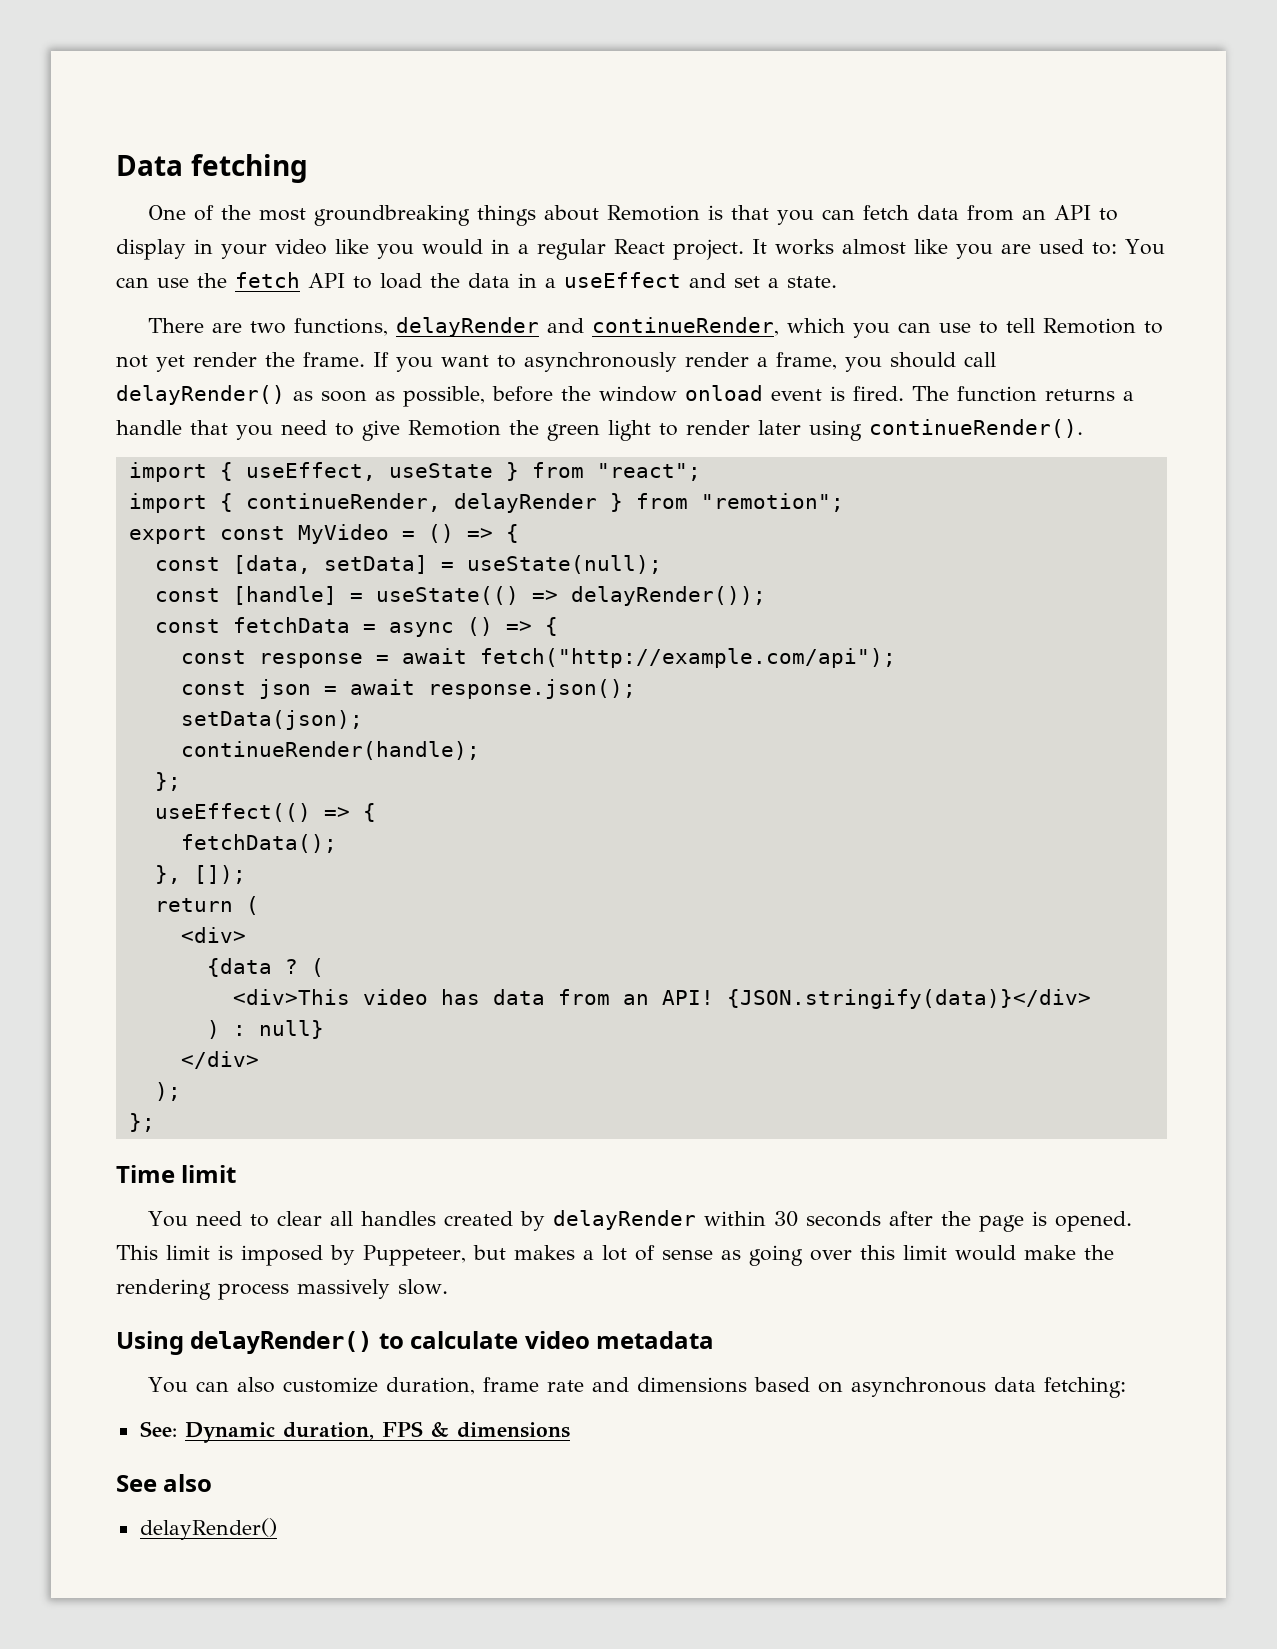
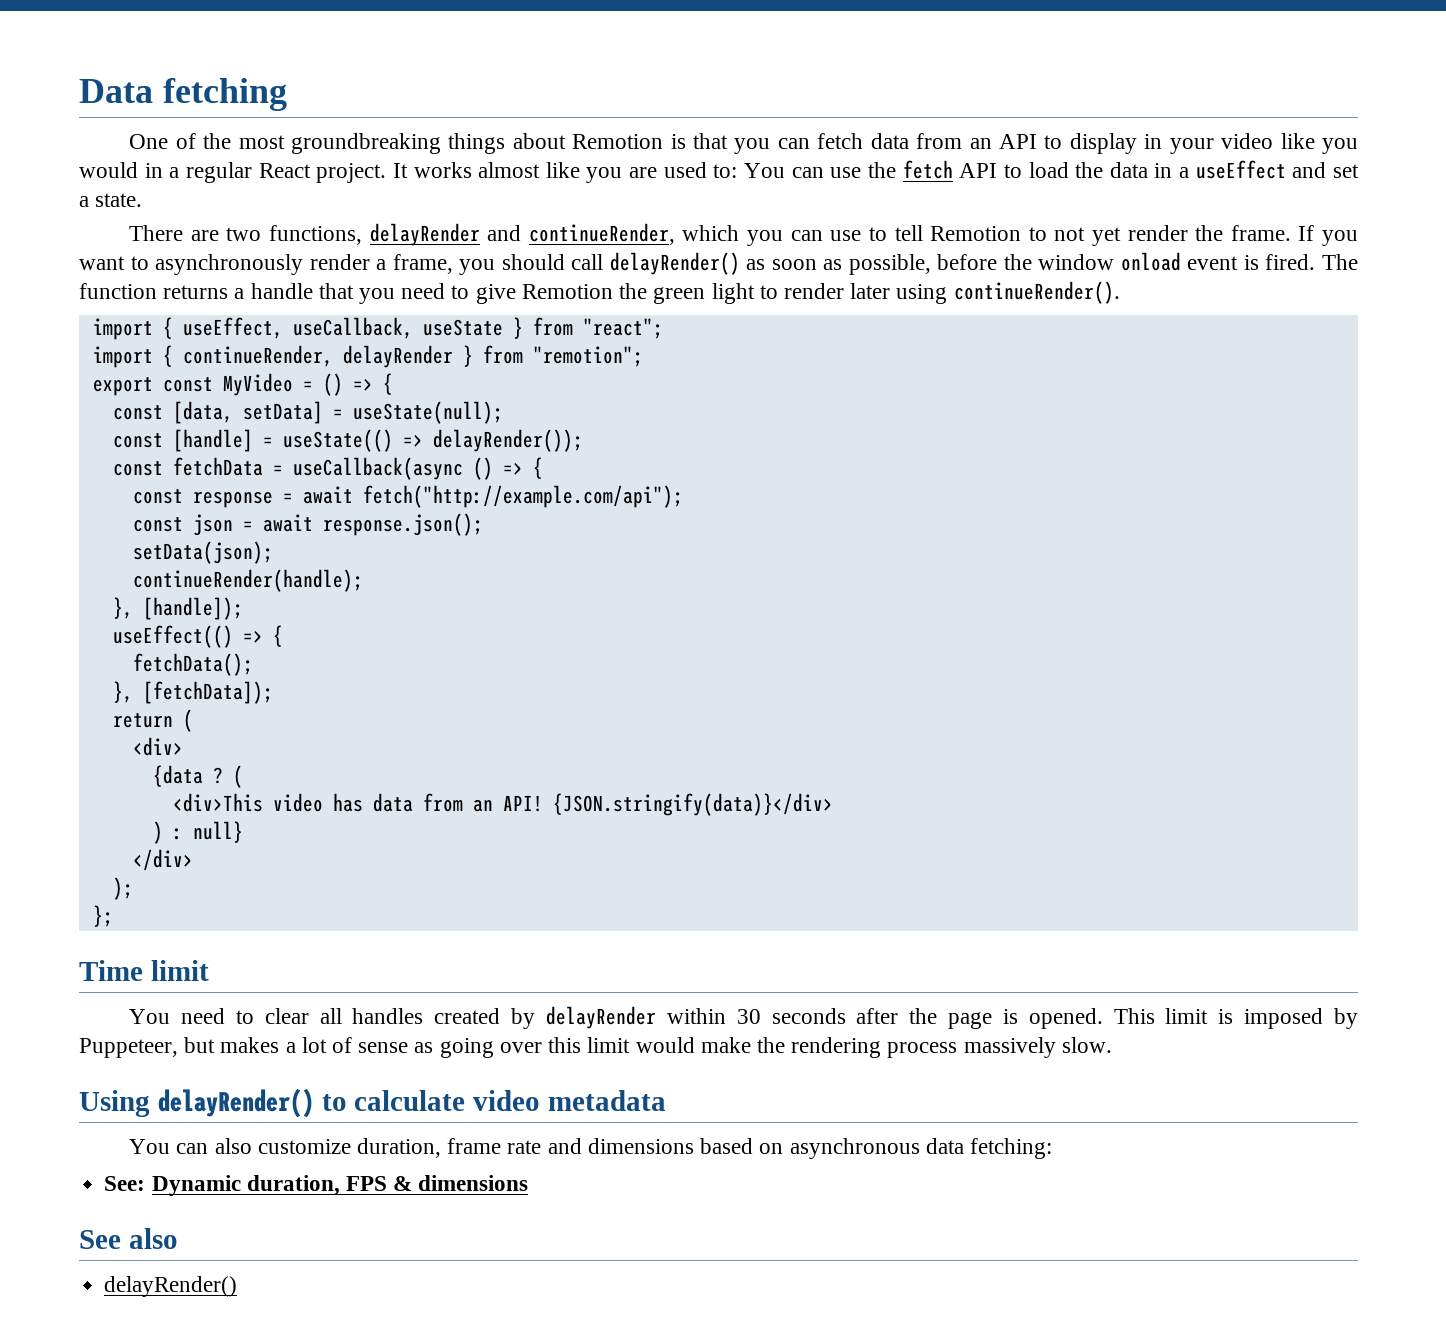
(376, 471) none -> [292,317,413,339] useCallback,
[388,622,454,637] async -> [292,457,463,480] useCallback(async
[154,772,181,791] }; -> [112,597,243,620] }, [handle]);
[193,865,246,884] []); -> [142,681,273,704] [fetchData]);

